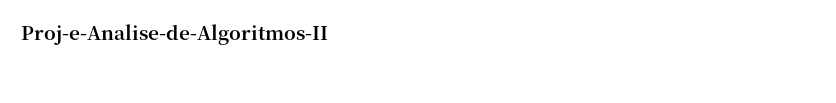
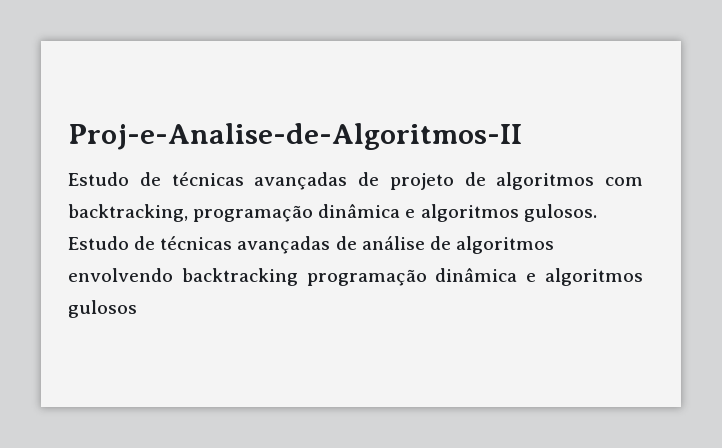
(328, 34) none -> [68,172,643,190] [68,204,597,222] [68,236,554,254] [68,268,643,286] [68,300,137,318] // Estudo de técnicas avançadas de projeto de algoritmos com backtracking, programação dinâmica e algoritmos gulosos. Estudo de técnicas avançadas de análise de algoritmos envolvendo backtracking programação dinâmica e algoritmos gulosos

